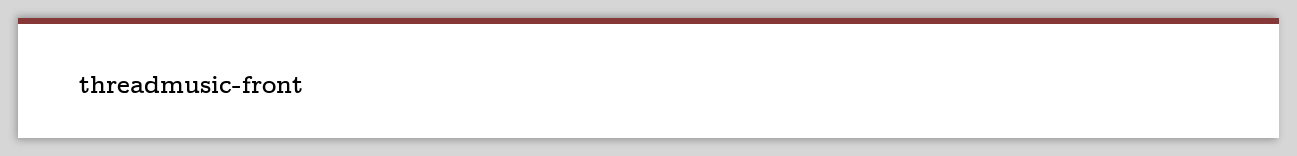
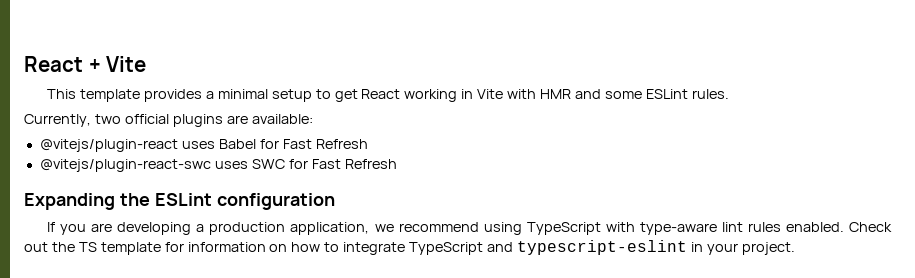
[79,76,303,93] threadmusic-front -> [24,56,147,72] [47,89,729,102] [24,114,313,127] [39,139,368,152] [39,159,397,172] [24,193,335,210] [47,222,892,235] [24,240,795,255] React + Vite // This template provides a minimal setup to get React working in Vite with HMR and some ESLint rules. // Currently, two official plugins are available: // @vitejs/plugin-react uses Babel for Fast Refresh // @vitejs/plugin-react-swc uses SWC for Fast Refresh // Expanding the ESLint configuration // If you are developing a production application, we recommend using TypeScript with type-aware lint rules enabled. Check out the TS template for information on how to integrate TypeScript and typescript-eslint in your project.

